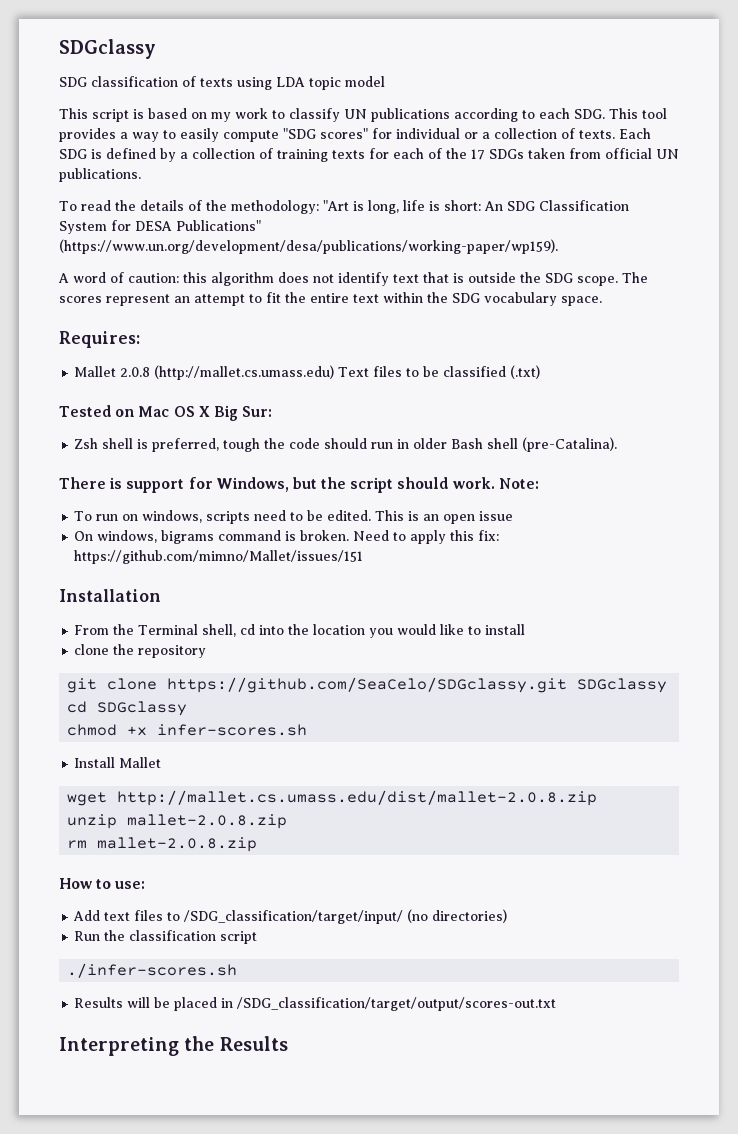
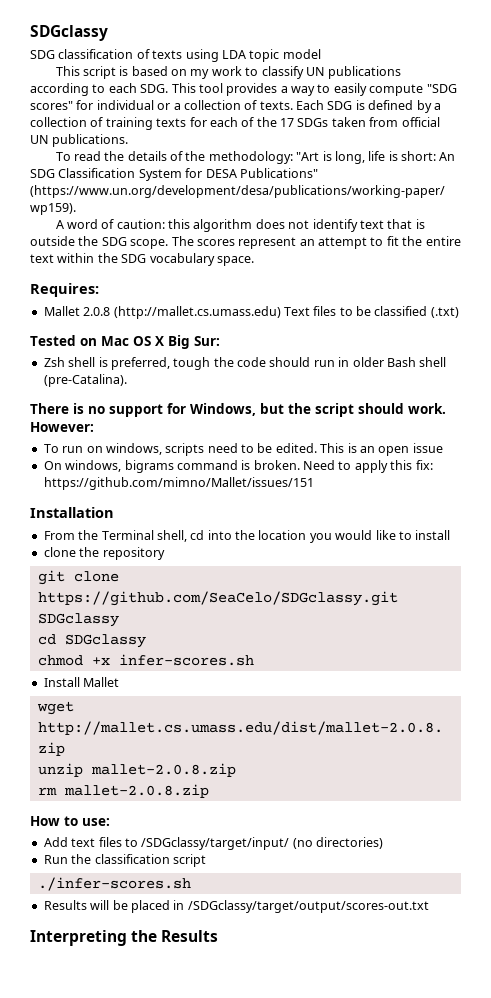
(123, 483) none -> [88,406,105,414] no
[498,478,539,489] Note: -> [30,422,94,432] However:
[184,910,404,924] /SDG_classification/target/input/ -> [141,837,290,850] /SDGclassy/target/input/
[237,997,557,1011] /SDG_classification/target/output/scores-out.txt -> [187,900,429,913] /SDGclassy/target/output/scores-out.txt

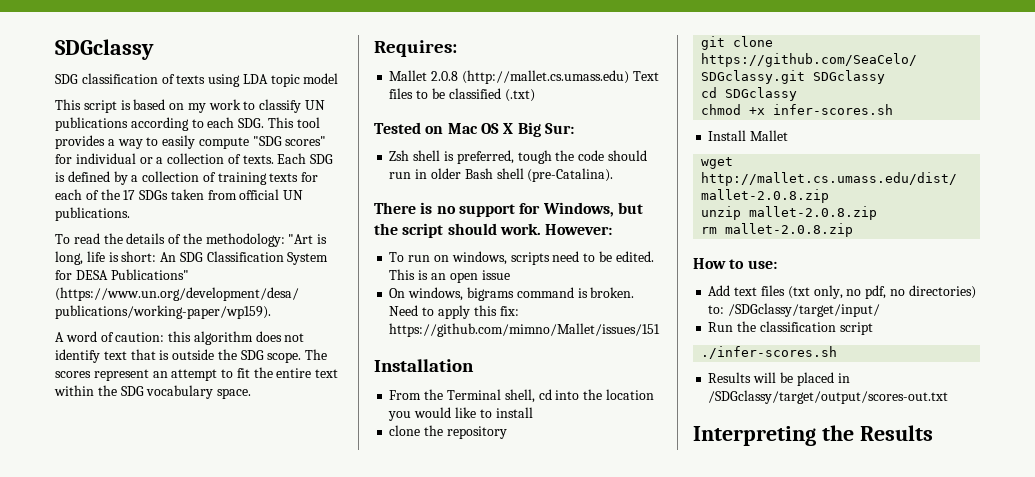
[124,838,138,847] to -> [787,285,976,299] [708,305,725,314] (txt only, no pdf, no directories) to:
[292,837,383,849] (no directories) -> (881, 310) none

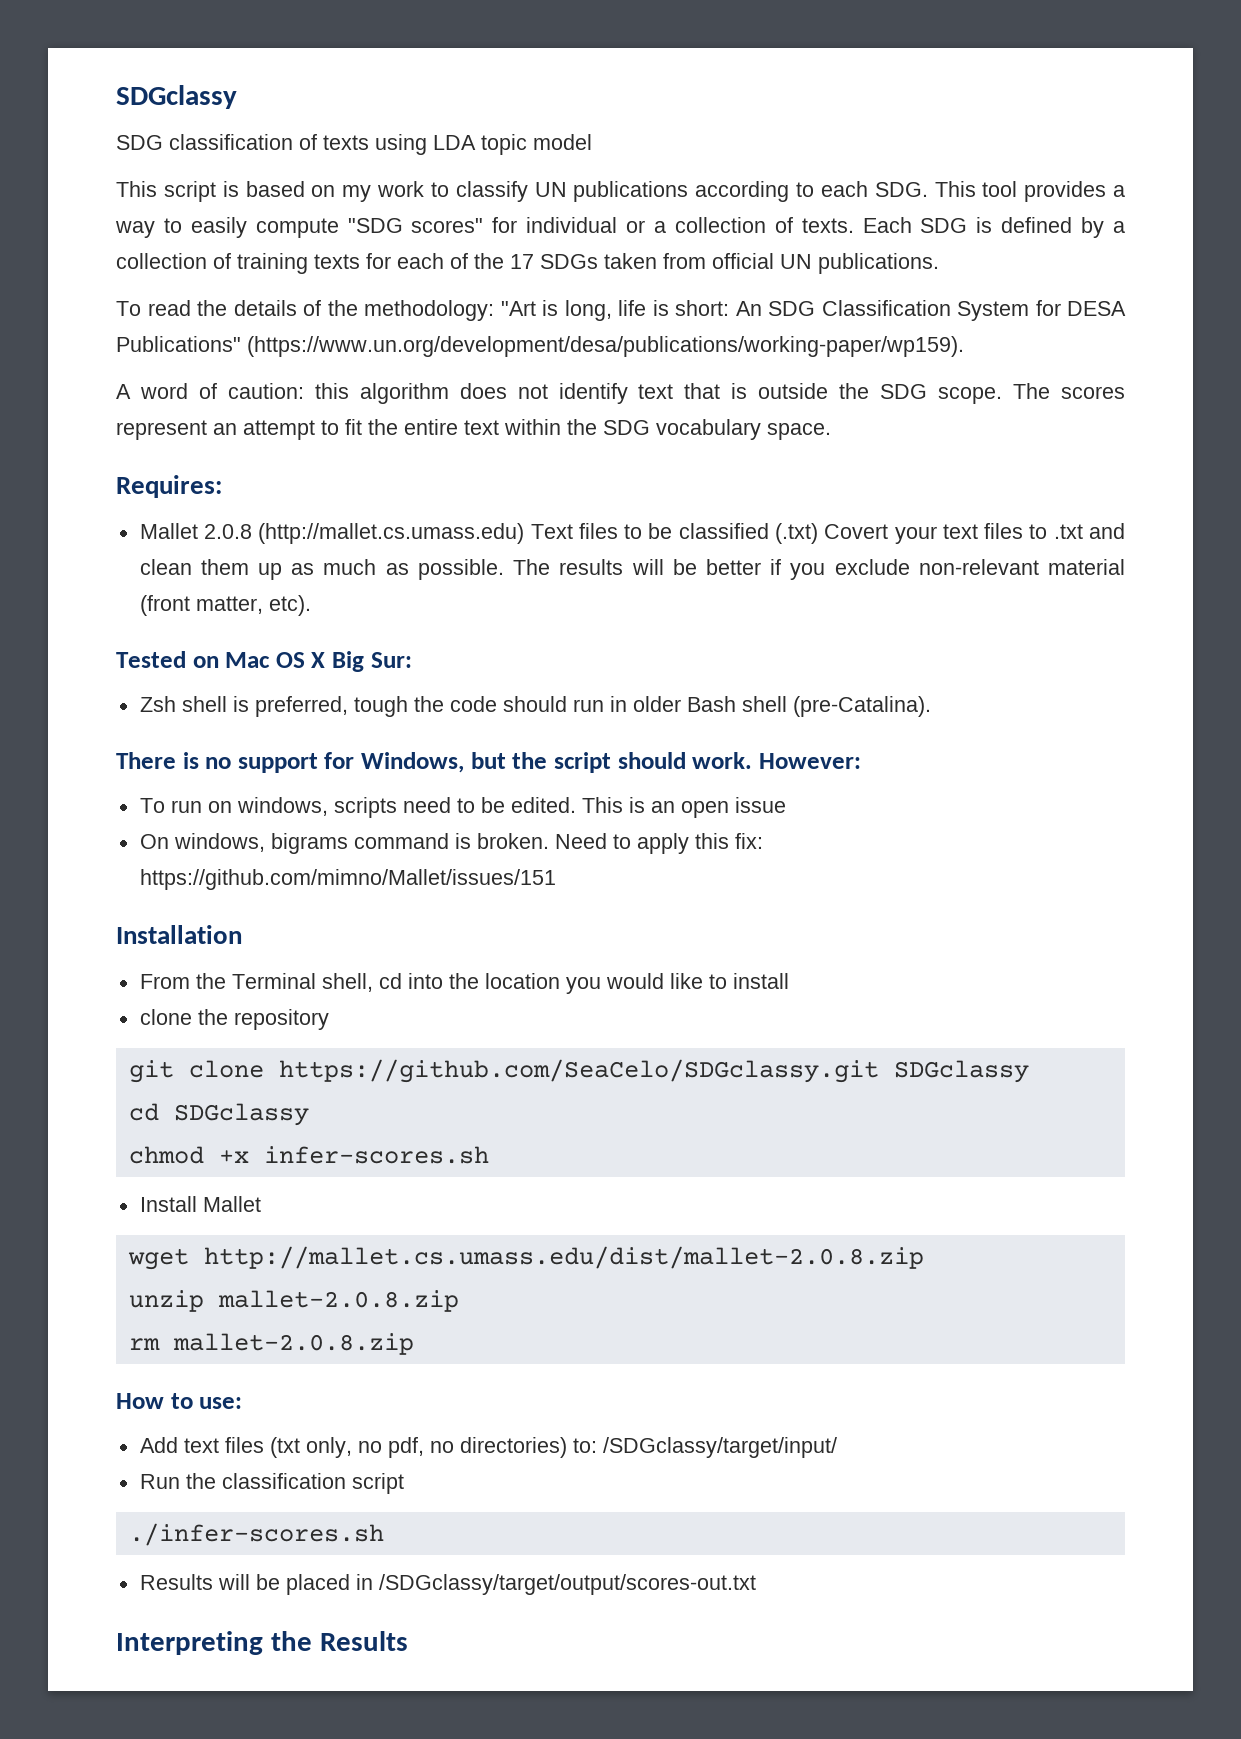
(535, 95) none -> [824,523,1125,544] [139,559,1126,580] [139,595,311,616] Covert your text files to .txt and clean them up as much as possible. The results will be better if you exclude non-relevant material (front matter, etc).

